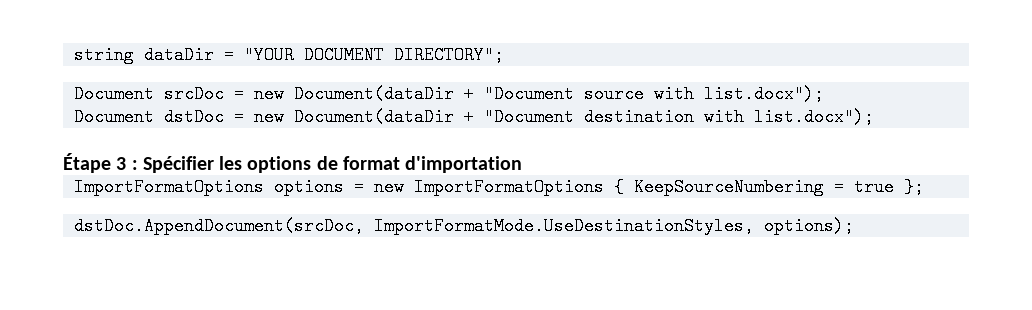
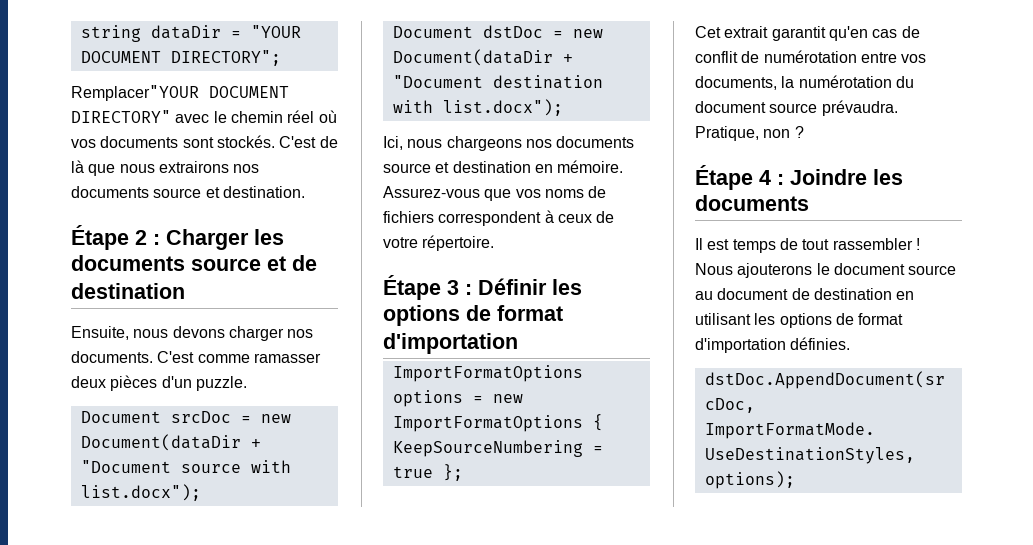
(504, 55) none -> [71,85,289,101] [71,110,337,123] [71,135,338,148] [71,160,260,176] [71,186,305,198] [71,225,284,250] [71,255,317,271] [71,283,185,299] [71,326,314,341] [71,351,321,363] [71,375,247,391] // Remplacer"YOUR DOCUMENT DIRECTORY" avec le chemin réel où vos documents sont stockés. C'est de là que nous extrairons nos documents source et destination. // Étape 2 : Charger les documents source et de destination // Ensuite, nous devons charger nos documents. C'est comme ramasser deux pièces d'un puzzle.
(874, 117) none -> [383,136,635,151] [383,160,624,173] [383,186,607,201] [383,210,615,226] [383,235,495,251] // Ici, nous chargeons nos documents source et destination en mémoire. Assurez-vous que vos noms de fichiers correspondent à ceux de votre répertoire.
[142,156,214,173] Spécifier -> [478,278,547,295] Définir
(924, 187) none -> [695,26,920,41] [695,50,927,63] [695,75,914,90] [695,100,898,116] [695,126,804,141] [695,165,903,190] [695,195,809,211] [695,238,920,253] [695,263,957,278] [695,288,915,300] [695,313,904,328] [695,337,851,353] // Cet extrait garantit qu'en cas de conflit de numérotation entre vos documents, la numérotation du document source prévaudra. Pratique, non ? // Étape 4 : Joindre les documents // Il est temps de tout rassembler ! Nous ajouterons le document source au document de destination en utilisant les options de format d'importation définies.

